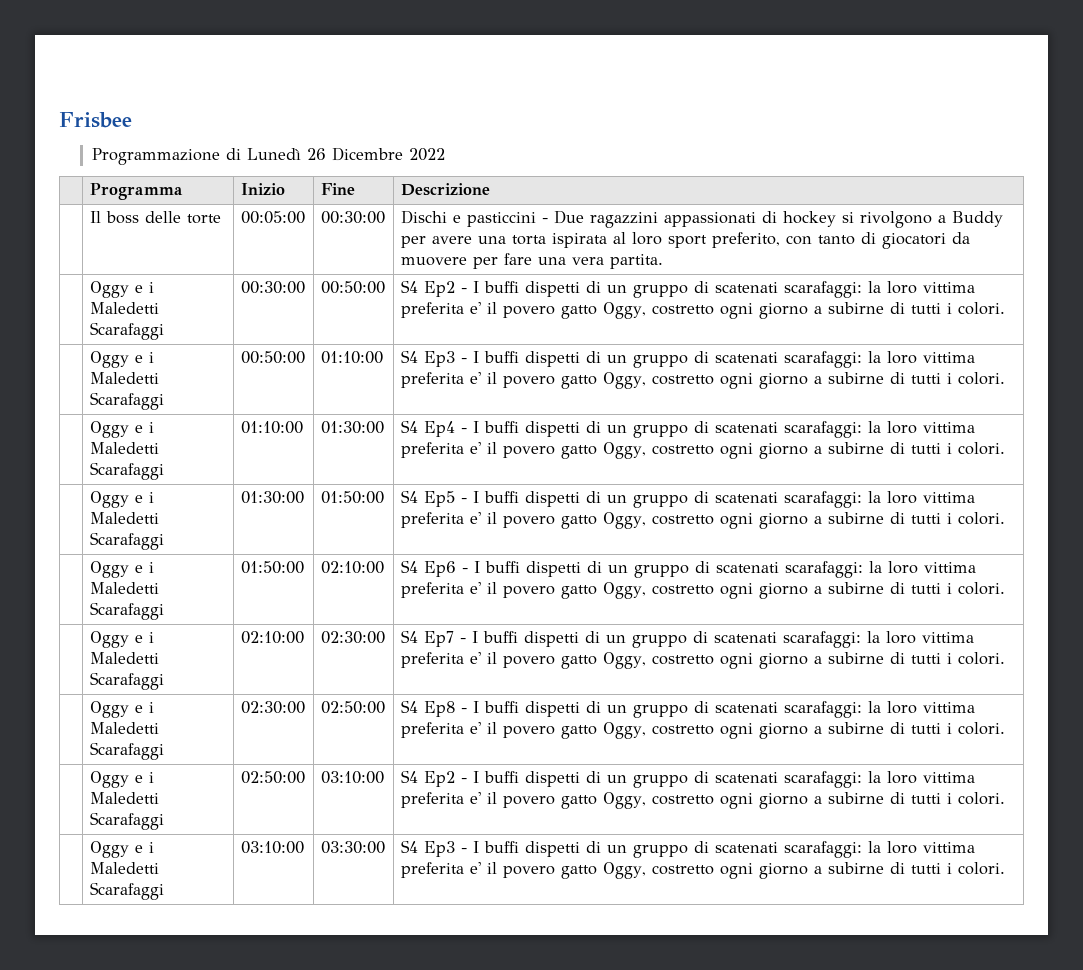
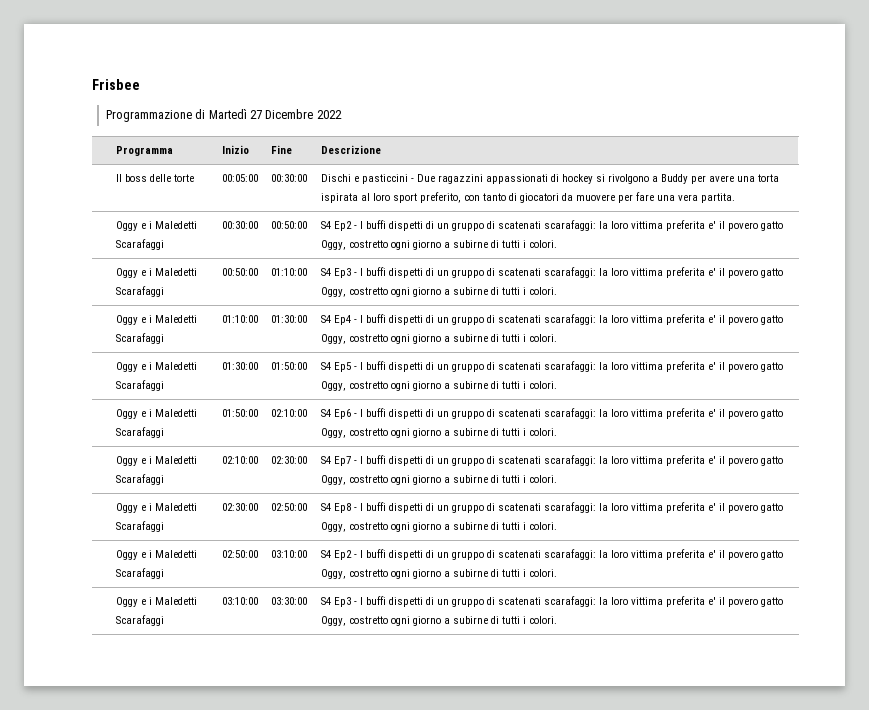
[246,148,326,160] Lunedì 26 -> [208,109,262,119] Martedì 27

